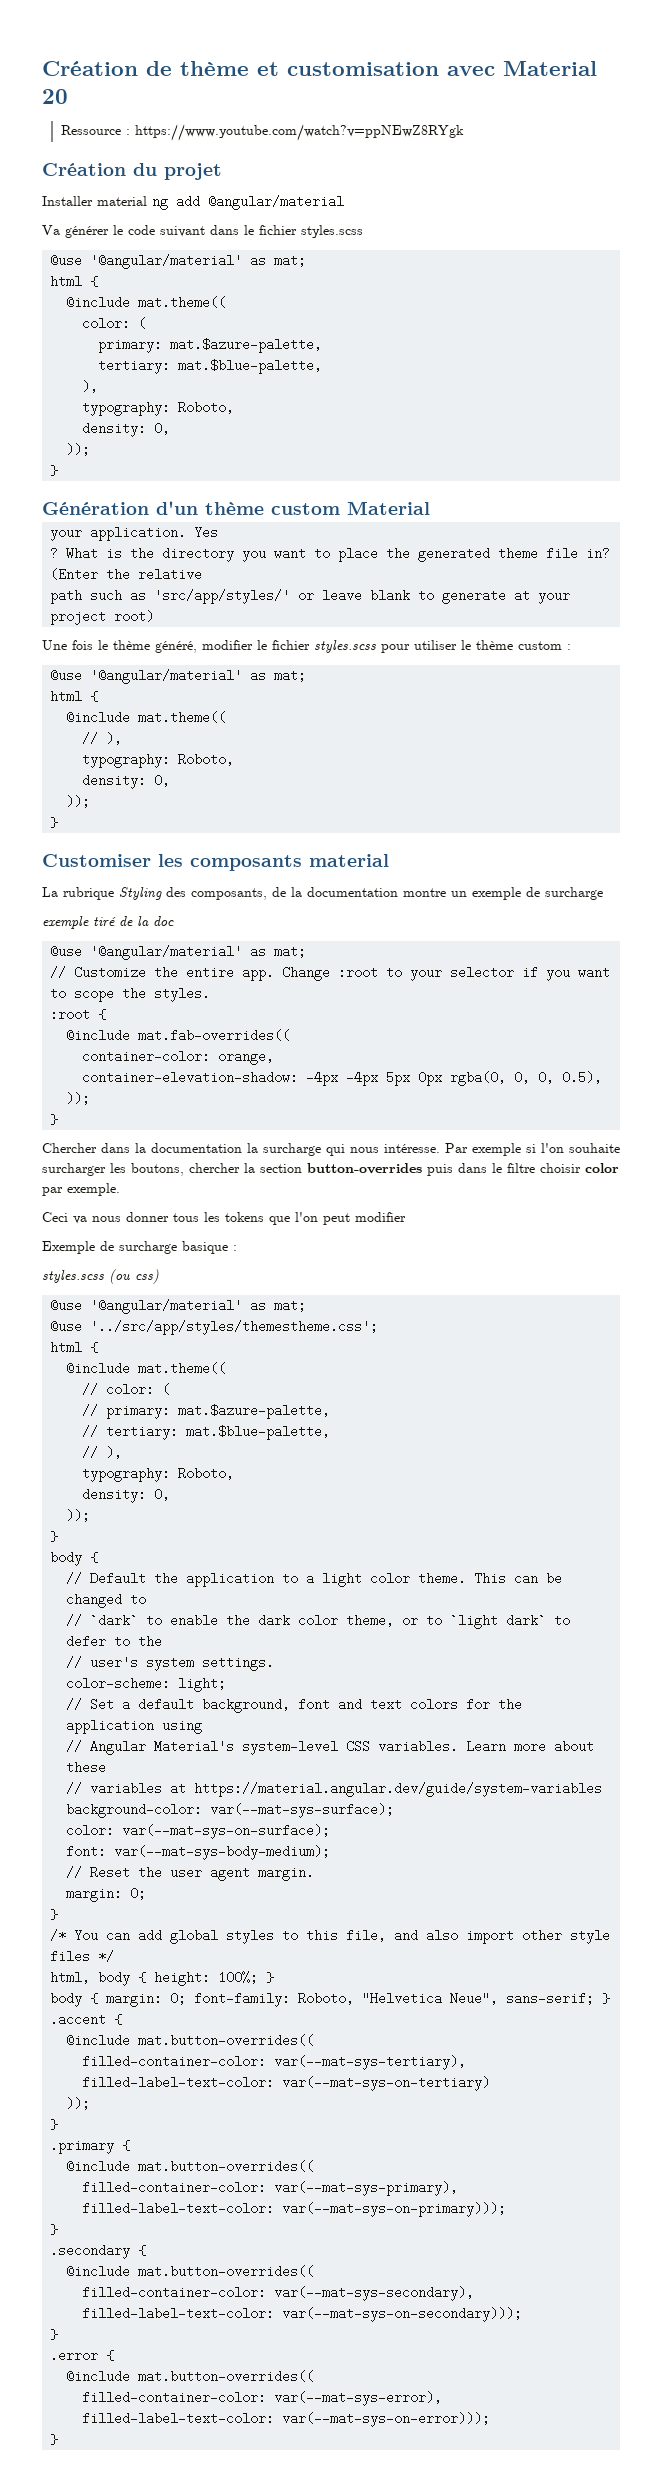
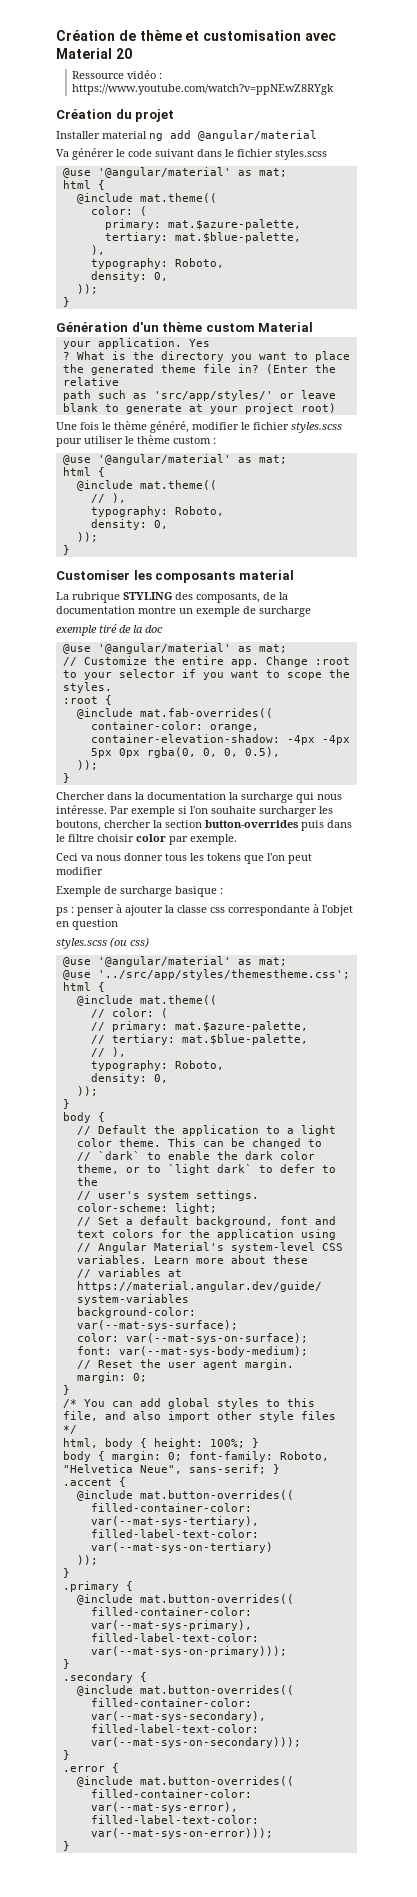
(122, 130) none -> [127,70,157,79] vidéo
[119,887,162,900] Styling -> [123,592,173,600] STYLING
(237, 1248) none -> [56,904,353,916] [56,919,118,930] // ps : penser à ajouter la classe css correspondante à l'objet en question

